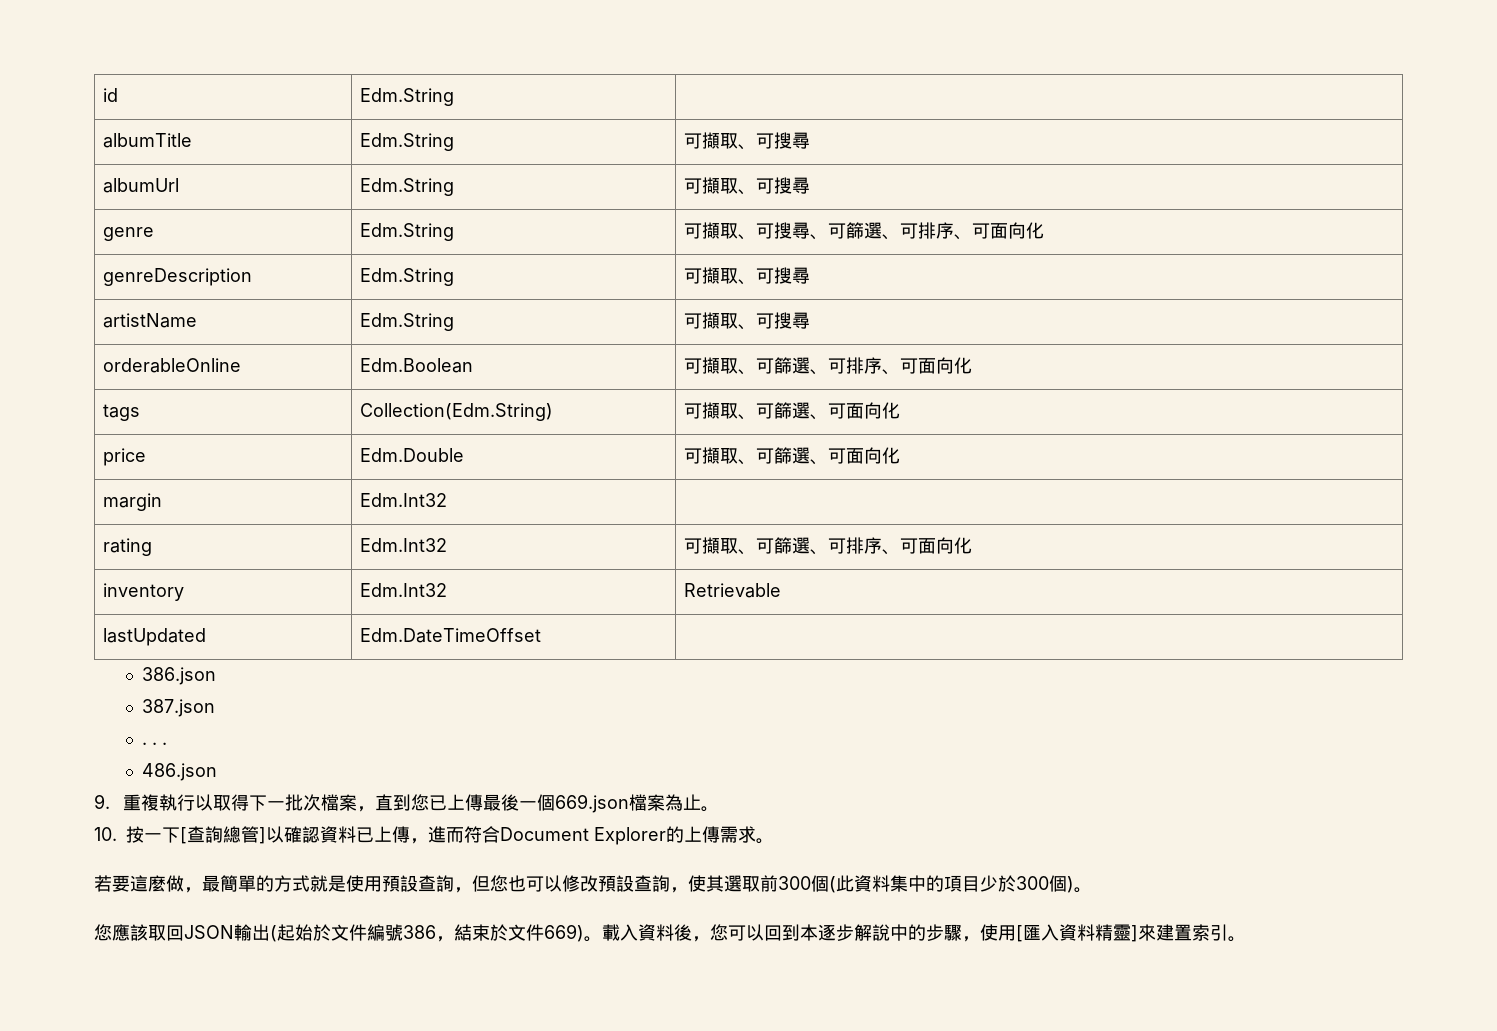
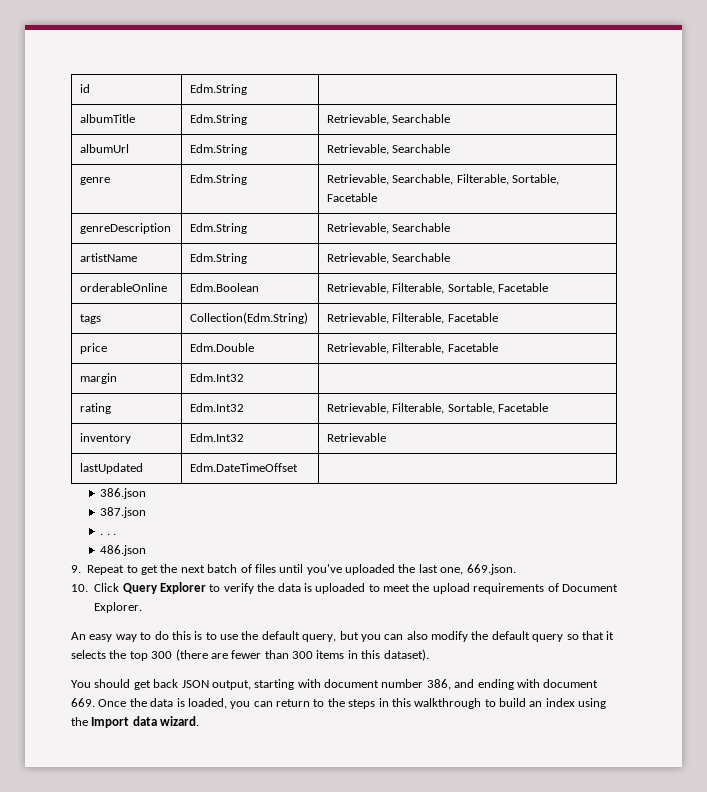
[683,132,810,150] 可擷取、可搜尋 -> [327,114,451,125] Retrievable, Searchable
[683,177,810,195] 可擷取、可搜尋 -> [327,144,451,155] Retrievable, Searchable
[683,222,1044,240] 可擷取、可搜尋、可篩選、可排序、可面向化 -> [327,174,560,185] [327,193,378,202] Retrievable, Searchable, Filterable, Sortable, Facetable
[683,267,810,285] 可擷取、可搜尋 -> [327,223,451,234] Retrievable, Searchable
[683,312,810,330] 可擷取、可搜尋 -> [327,253,451,264] Retrievable, Searchable
[683,357,972,375] [102,404,140,421] [359,403,553,421] [683,402,900,420] [102,448,146,466] [359,448,464,462] [683,447,900,465] [102,493,162,511] [359,493,447,507] [102,538,152,556] [359,538,447,552] [683,537,972,555] 可擷取、可篩選、可排序、可面向化 // tags | Collection(Edm.String) | 可擷取、可篩選、可面向化 // price | Edm.Double | 可擷取、可篩選、可面向化 // margin | Edm.Int32 | // rating | Edm.Int32 | 可擷取、可篩選、可排序、可面向化 -> [327,283,549,294] [80,314,102,324] [190,312,309,324] [327,313,498,324] [80,343,108,354] [190,343,255,352] [327,343,498,354] [80,373,118,384] [190,373,245,382] [80,403,112,414] [190,403,245,412] [327,403,549,414] Retrievable, Filterable, Sortable, Facetable // tags | Collection(Edm.String) | Retrievable, Filterable, Facetable // price | Edm.Double | Retrievable, Filterable, Facetable // margin | Edm.Int32 | // rating | Edm.Int32 | Retrievable, Filterable, Sortable, Facetable
[122,794,719,813] [94,826,774,845] [94,875,1092,893] [94,924,1246,942] 重複執行以取得下一批次檔案，直到您已上傳最後一個669.json檔案為止。 // 10.按一下[查詢總管]以確認資料已上傳，進而符合Document Explorer的上傳需求。 // 若要這麼做，最簡單的方式就是使用預設查詢，但您也可以修改預設查詢，使其選取前300個(此資料集中的項目少於300個)。 // 您應該取回JSON輸出(起始於文件編號386，結束於文件669)。載入資料後，您可以回到本逐步解說中的步驟，使用[匯入資料精靈]來建置索引。 -> [87,564,516,575] [71,582,618,594] [94,602,143,613] [71,631,615,642] [71,649,429,661] [71,679,599,690] [71,698,607,709] [71,716,200,728] Repeat to get the next batch of files until you've uploaded the last one, 669.json. // 10. Click Query Explorer to verify the data is uploaded to meet the upload requirements of Document Explorer. // An easy way to do this is to use the default query, but you can also modify the default query so that it selects the top 300 (there are fewer than 300 items in this dataset). // You should get back JSON output, starting with document number 386, and ending with document 669. Once the data is loaded, you can return to the steps in this walkthrough to build an index using the Import data wizard.

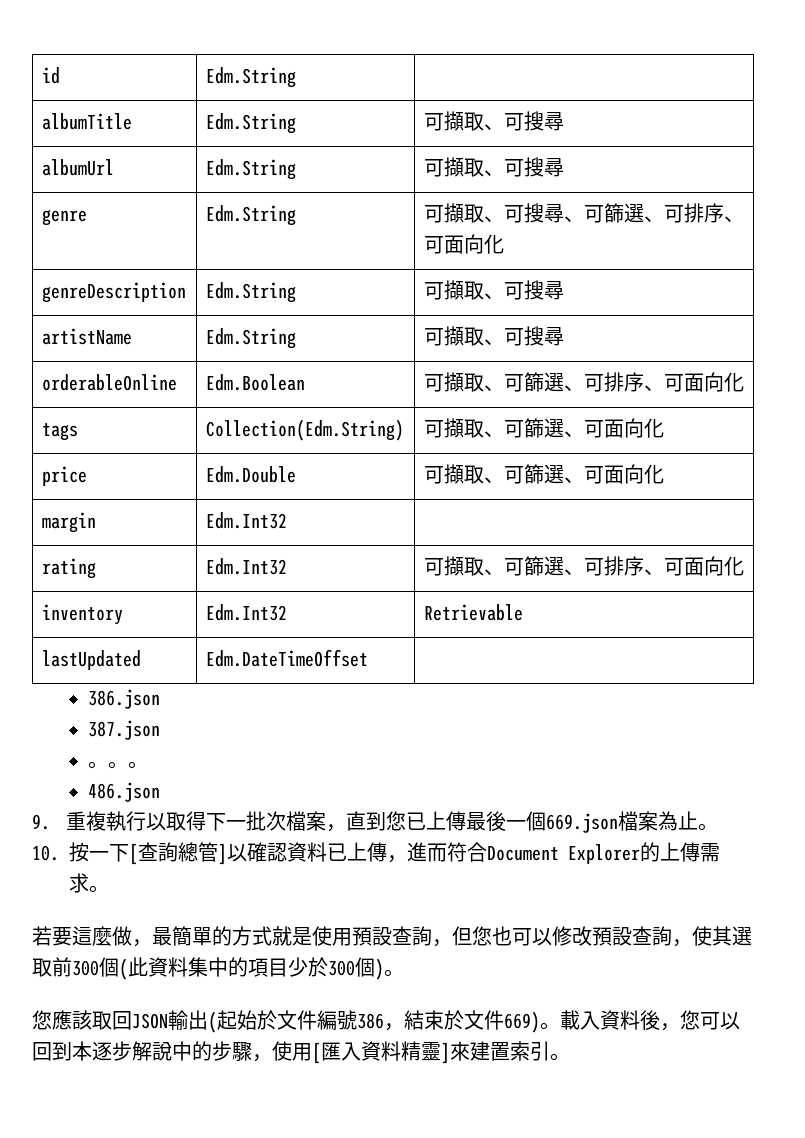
[327,114,451,125] Retrievable, Searchable -> [423,111,564,131] 可擷取、可搜尋
[327,144,451,155] Retrievable, Searchable -> [423,157,564,177] 可擷取、可搜尋
[327,174,560,185] [327,193,378,202] Retrievable, Searchable, Filterable, Sortable, Facetable -> [423,203,744,223] [423,234,504,254] 可擷取、可搜尋、可篩選、可排序、可面向化
[327,223,451,234] Retrievable, Searchable -> [423,280,564,300] 可擷取、可搜尋
[327,253,451,264] Retrievable, Searchable -> [423,326,564,346] 可擷取、可搜尋
[327,283,549,294] [80,314,102,324] [190,312,309,324] [327,313,498,324] [80,343,108,354] [190,343,255,352] [327,343,498,354] [80,373,118,384] [190,373,245,382] [80,403,112,414] [190,403,245,412] [327,403,549,414] Retrievable, Filterable, Sortable, Facetable // tags | Collection(Edm.String) | Retrievable, Filterable, Facetable // price | Edm.Double | Retrievable, Filterable, Facetable // margin | Edm.Int32 | // rating | Edm.Int32 | Retrievable, Filterable, Sortable, Facetable -> [423,372,744,392] [41,423,78,441] [205,419,404,441] [423,418,664,438] [41,466,87,486] [205,466,296,483] [423,464,664,484] [41,512,96,533] [205,512,287,529] [41,558,96,579] [205,558,287,575] [423,556,744,576] 可擷取、可篩選、可排序、可面向化 // tags | Collection(Edm.String) | 可擷取、可篩選、可面向化 // price | Edm.Double | 可擷取、可篩選、可面向化 // margin | Edm.Int32 | // rating | Edm.Int32 | 可擷取、可篩選、可排序、可面向化
[100,533,117,535] . . . -> [88,761,149,769] 。。。
[87,564,516,575] [71,582,618,594] [94,602,143,613] [71,631,615,642] [71,649,429,661] [71,679,599,690] [71,698,607,709] [71,716,200,728] Repeat to get the next batch of files until you've uploaded the last one, 669.json. // 10. Click Query Explorer to verify the data is uploaded to meet the upload requirements of Document Explorer. // An easy way to do this is to use the default query, but you can also modify the default query so that it selects the top 300 (there are fewer than 300 items in this dataset). // You should get back JSON output, starting with document number 386, and ending with document 669. Once the data is loaded, you can return to the steps in this walkthrough to build an index using the Import data wizard. -> [66,811,719,833] [32,842,720,865] [69,873,109,893] [32,926,752,947] [32,957,404,980] [32,1010,740,1033] [32,1041,570,1064] 重複執行以取得下一批次檔案，直到您已上傳最後一個669.json檔案為止。 // 10.按一下[查詢總管]以確認資料已上傳，進而符合Document Explorer的上傳需求。 // 若要這麼做，最簡單的方式就是使用預設查詢，但您也可以修改預設查詢，使其選取前300個(此資料集中的項目少於300個)。 // 您應該取回JSON輸出(起始於文件編號386，結束於文件669)。載入資料後，您可以回到本逐步解說中的步驟，使用[匯入資料精靈]來建置索引。

